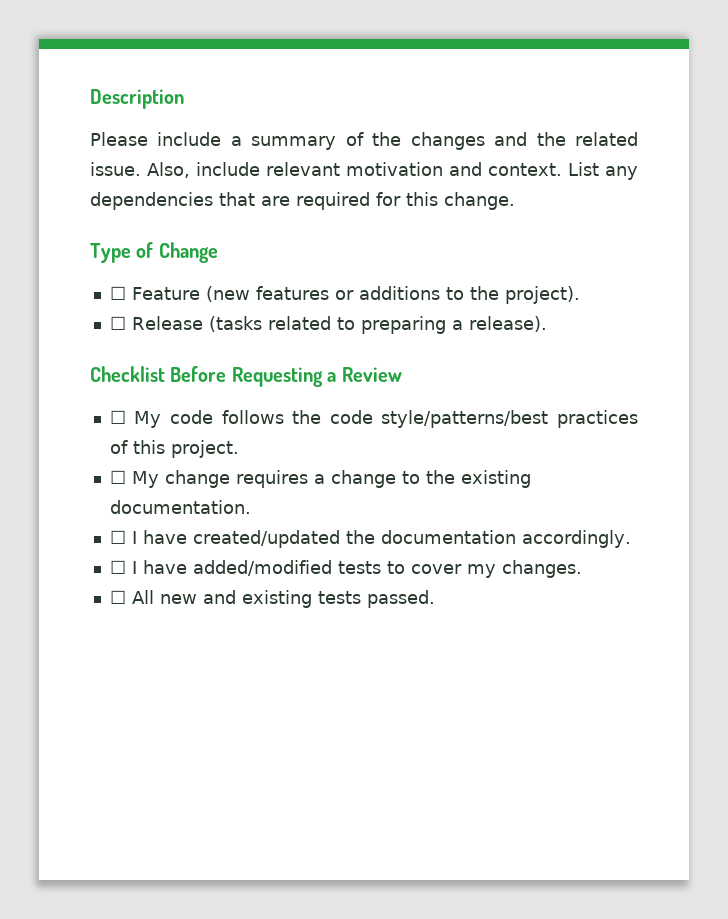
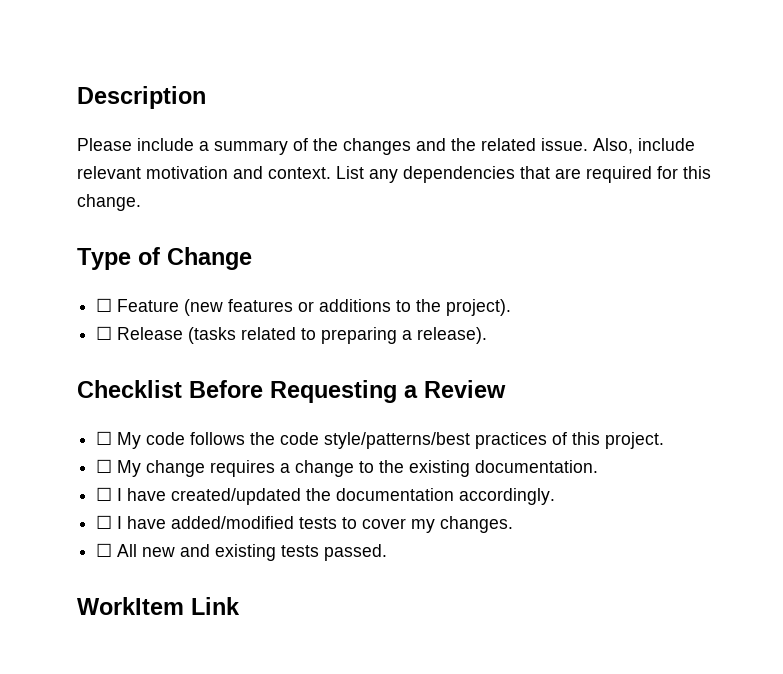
(435, 599) none -> [77,597,240,615] // WorkItem Link

